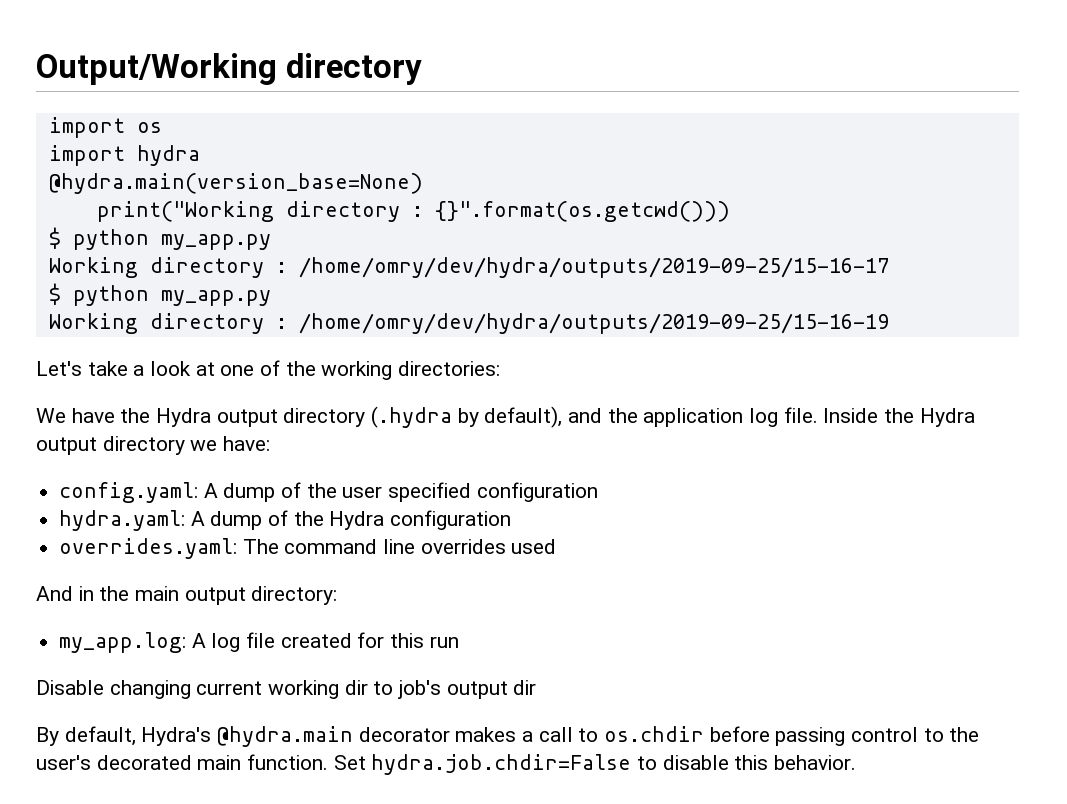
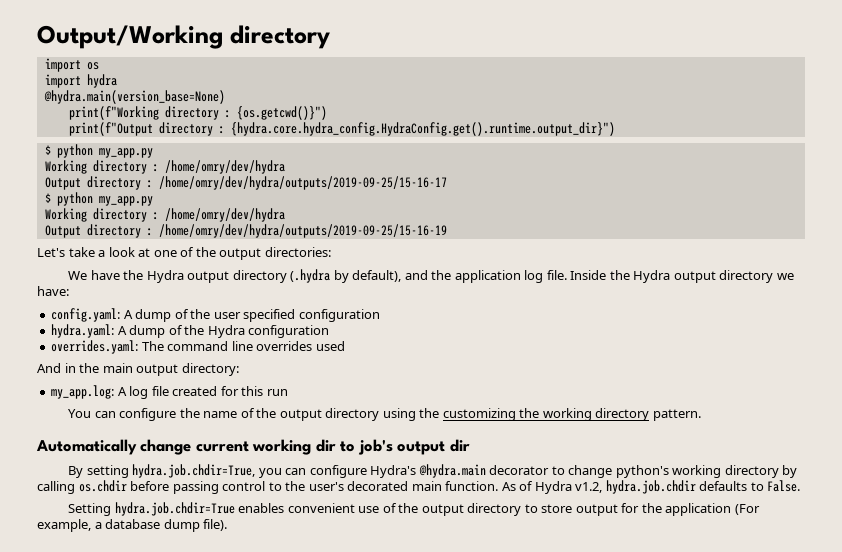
[96,201,730,222] [48,227,271,250] [48,257,287,278] print("Working directory : {}".format(os.getcwd())) // $ python my_app.py // Working directory : -> [68,106,327,120] [68,122,615,136] [44,144,153,158] [44,160,285,174] [44,176,153,190] print(f"Working directory : {os.getcwd()}") // print(f"Output directory : {hydra.core.hydra_config.HydraConfig.get().runtime.output_dir}") // $ python my_app.py // Working directory : /home/omry/dev/hydra // Output directory :
(287, 323) none -> [164,208,285,222] [44,224,153,238] /home/omry/dev/hydra // Output directory :
[321,361,393,380] working -> [219,248,262,260] output
[36,680,191,699] Disable changing -> [68,408,701,421] [36,439,192,455] You can configure the name of the output directory using the customizing the working directory pattern. // Automatically change
[64,726,599,747] default, Hydra's @hydra.main decorator makes a call to -> [86,464,798,478] [37,481,75,494] setting hydra.job.chdir=True, you can configure Hydra's @hydra.main decorator to change python's working directory by calling
[333,754,857,775] Set hydra.job.chdir=False to disable this behavior. -> [501,480,801,494] [68,502,760,516] [37,519,228,532] As of Hydra v1.2, hydra.job.chdir defaults to False. // Setting hydra.job.chdir=True enables convenient use of the output directory to store output for the application (For example, a database dump file).

